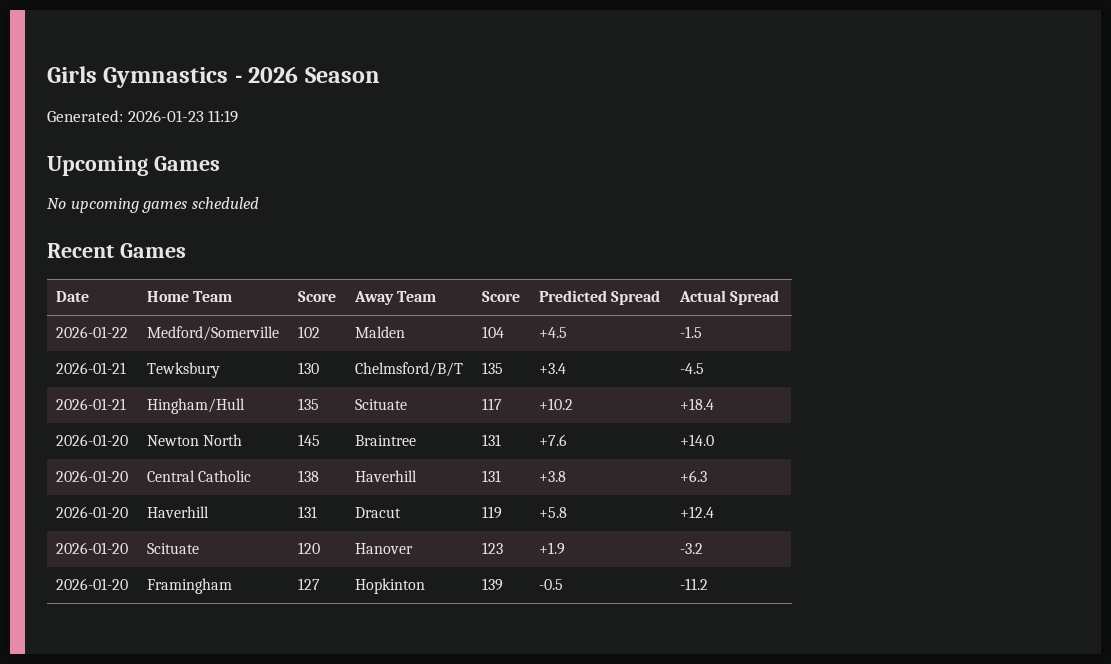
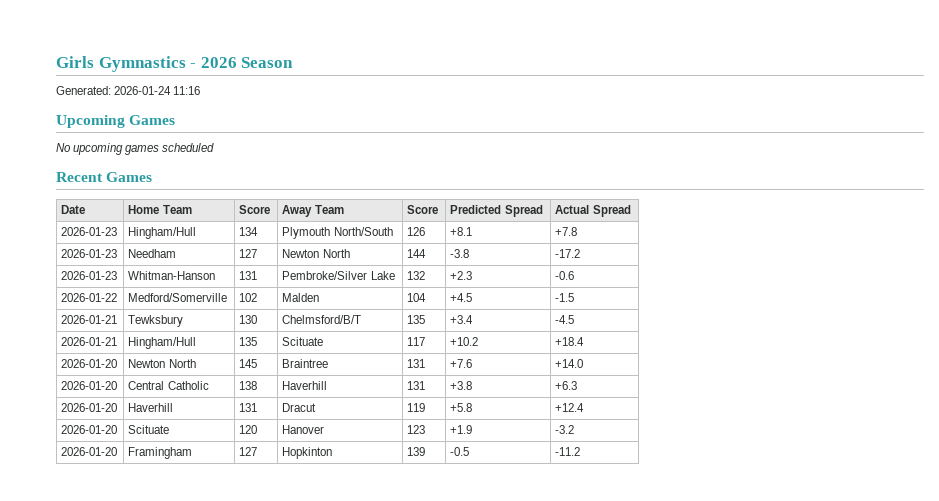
[127,110,239,123] 2026-01-23 11:19 -> [114,86,201,95] 2026-01-24 11:16
(780, 297) none -> [61,227,118,236] [128,227,197,239] [239,227,259,236] [282,227,393,239] [407,227,426,236] [450,227,473,236] [555,227,578,236] [61,249,118,258] [128,249,177,258] [239,249,258,258] [282,249,350,258] [407,249,427,258] [450,249,470,258] [555,249,581,258] [61,271,118,280] [128,271,216,280] [239,271,258,280] [282,271,395,280] [407,271,426,280] [450,271,473,280] [555,271,575,280] // 2026-01-23 | Hingham/Hull | 134 | Plymouth North/South | 126 | +8.1 | +7.8 // 2026-01-23 | Needham | 127 | Newton North | 144 | -3.8 | -17.2 // 2026-01-23 | Whitman-Hanson | 131 | Pembroke/Silver Lake | 132 | +2.3 | -0.6

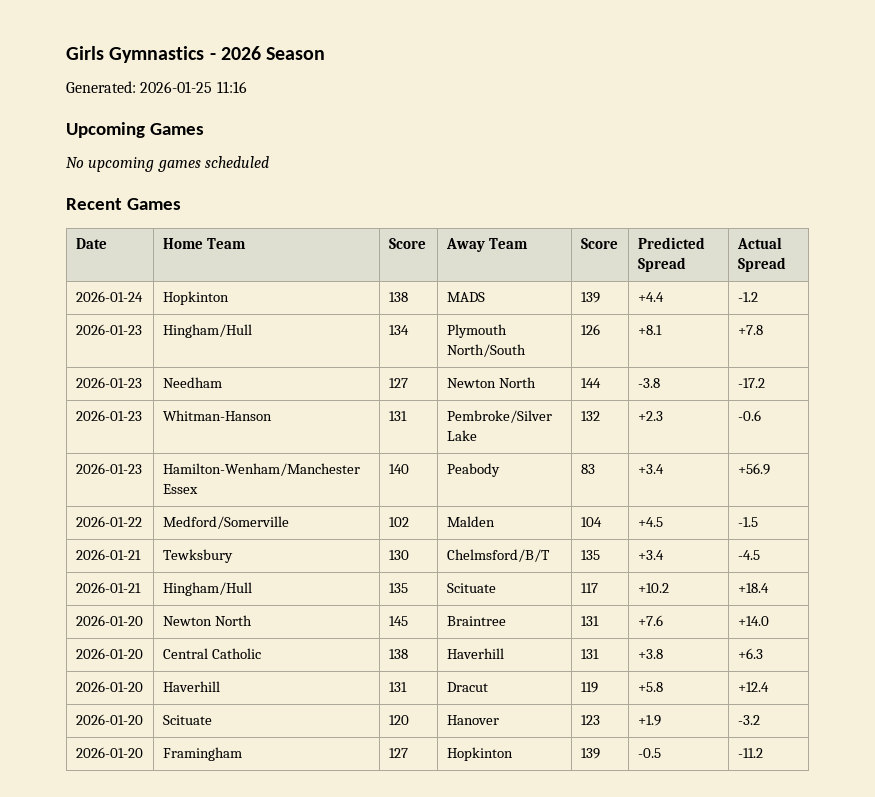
[114,86,172,95] 2026-01-24 -> [140,81,213,93] 2026-01-25
(631, 211) none -> [75,291,143,302] [162,291,229,305] [388,292,408,302] [446,292,485,302] [580,292,600,303] [637,292,664,302] [737,292,758,302] // 2026-01-24 | Hopkinton | 138 | MADS | 139 | +4.4 | -1.2
(575, 275) none -> [75,463,142,474] [162,463,360,476] [162,484,198,494] [388,464,409,474] [446,463,500,477] [580,464,595,474] [637,464,664,474] [737,463,770,475] // 2026-01-23 | Hamilton-Wenham/Manchester Essex | 140 | Peabody | 83 | +3.4 | +56.9

